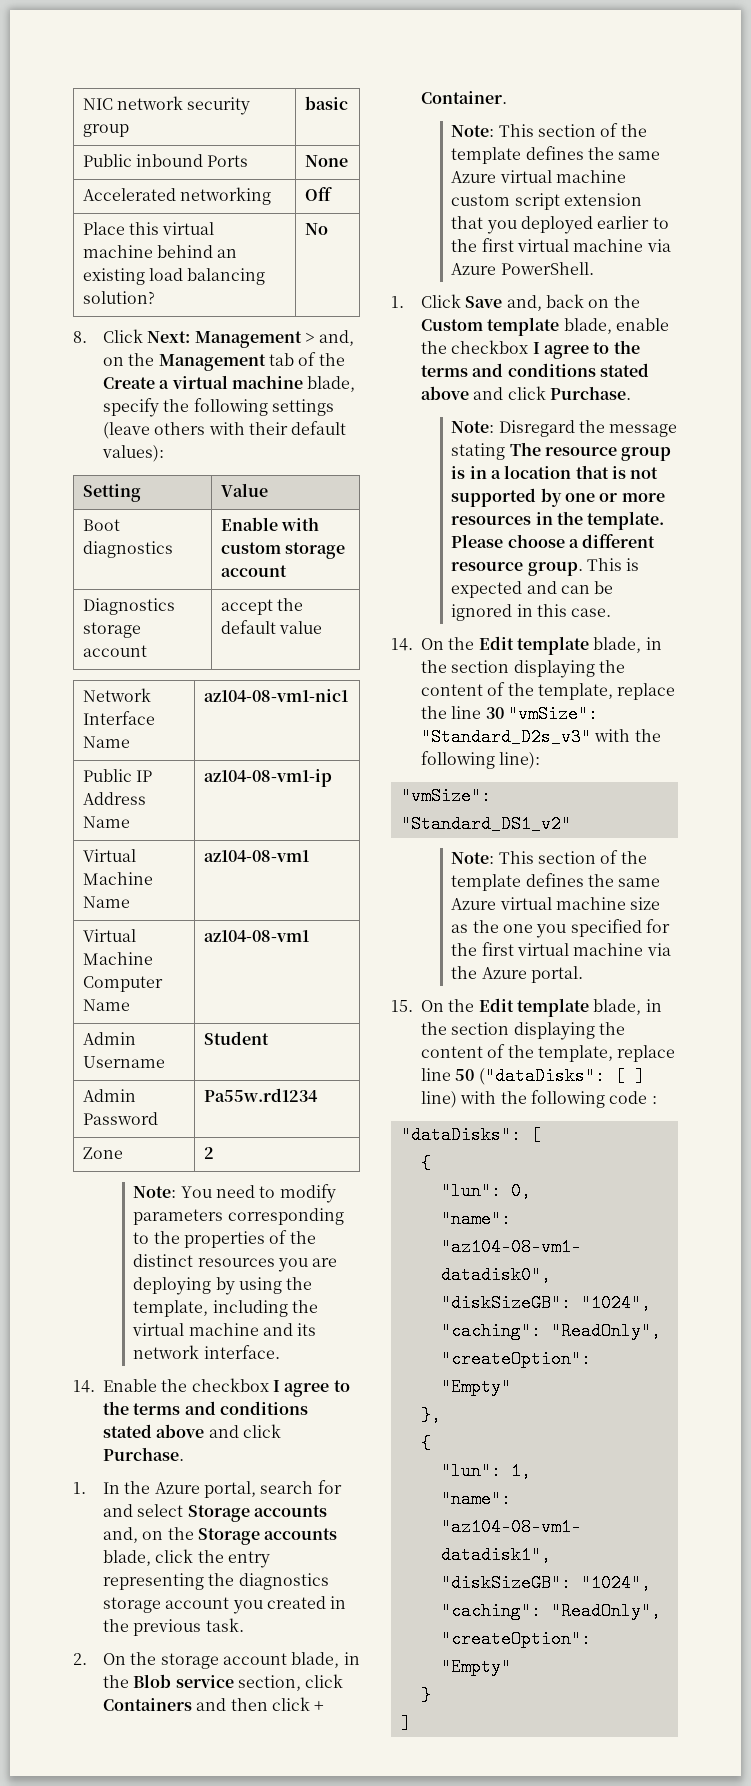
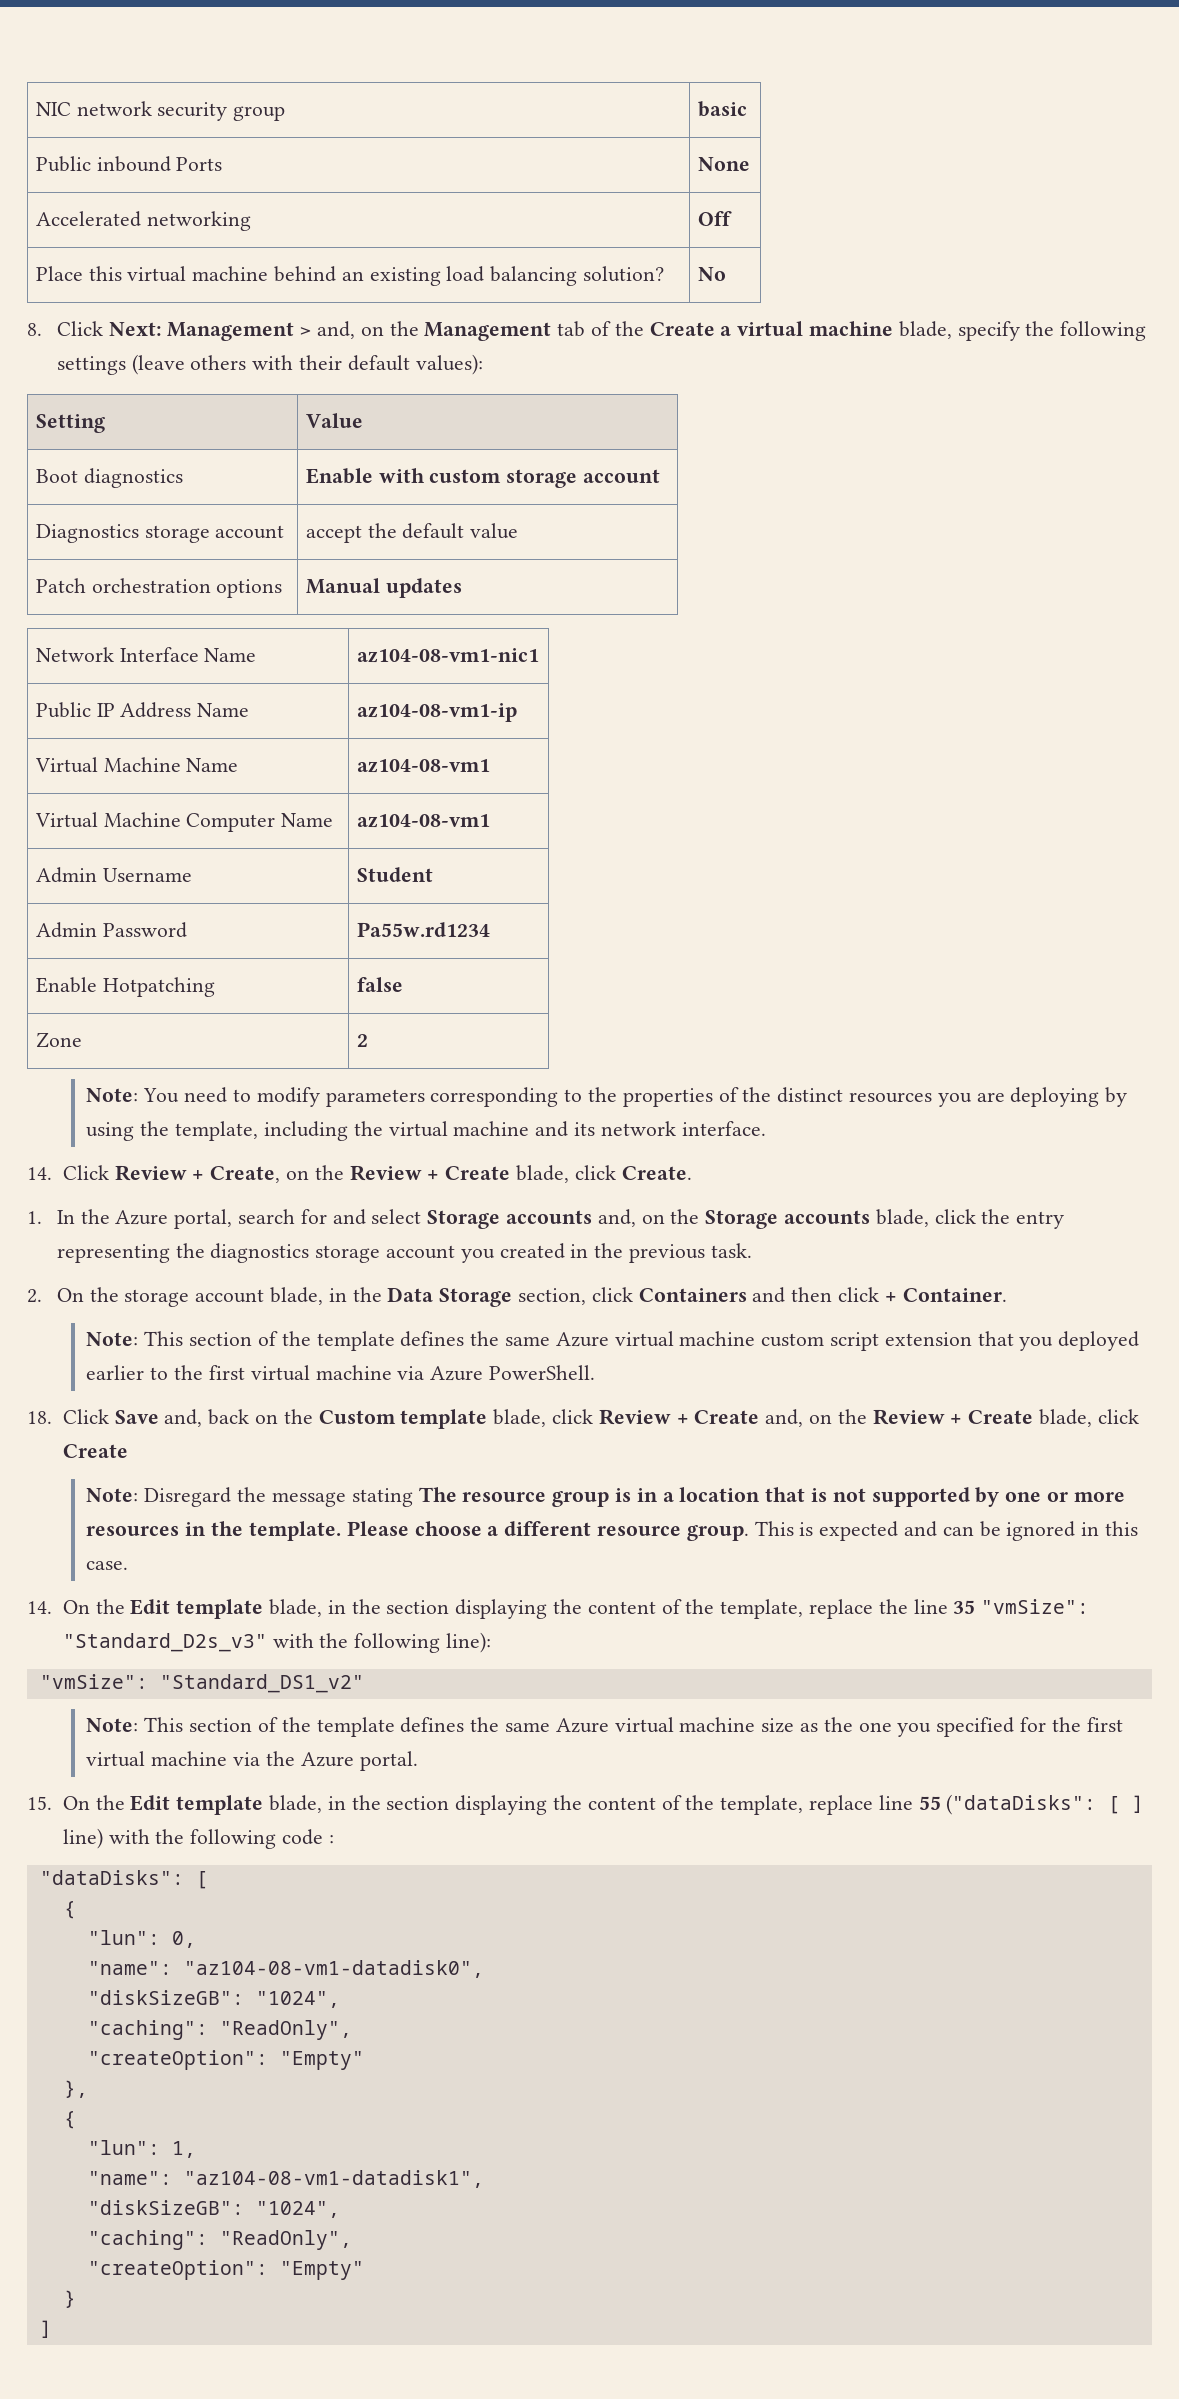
(323, 627) none -> [35,578,283,598] [305,578,462,598] // Patch orchestration options | Manual updates
(318, 1095) none -> [35,977,215,997] [356,977,403,992] // Enable Hotpatching | false
[103,1378,350,1397] [103,1401,309,1415] [103,1424,282,1438] [103,1447,185,1461] Enable the checkbox I agree to the terms and conditions stated above and click Purchase. -> [62,1165,692,1183] Click Review + Create, on the Review + Create blade, click Create.
[133,1674,234,1688] Blob service -> [387,1287,513,1307] Data Storage
[391,296,404,308] 1. -> [27,1411,52,1424] 18.
[616,318,670,331] [421,340,640,359] [421,363,650,377] [421,386,632,400] enable the checkbox I agree to the terms and conditions stated above and click Purchase. -> [551,1409,1139,1427] [62,1444,128,1458] click Review + Create and, on the Review + Create blade, click Create
[485,707,504,719] 30 -> [953,1600,976,1614] 35
[455,1069,475,1081] 50 -> [918,1796,941,1810] 55

